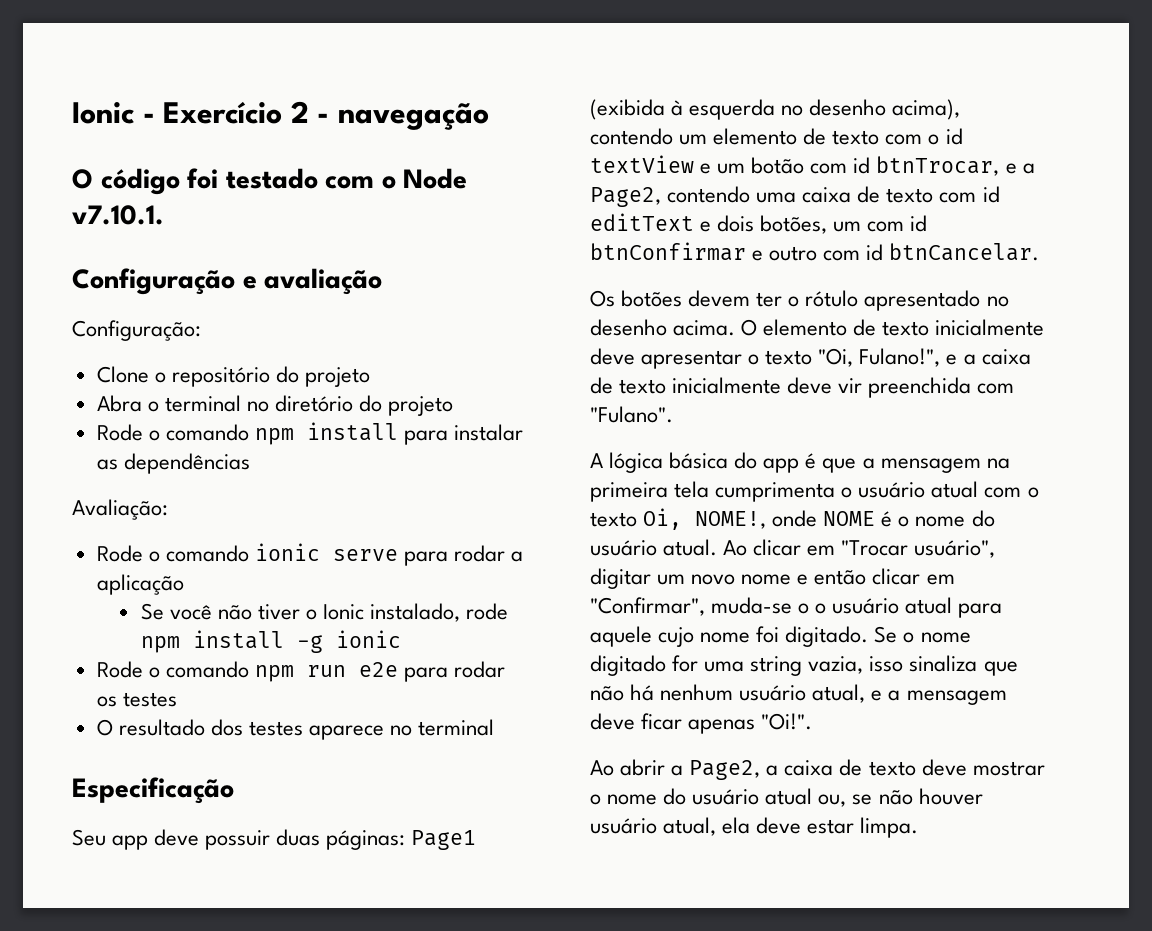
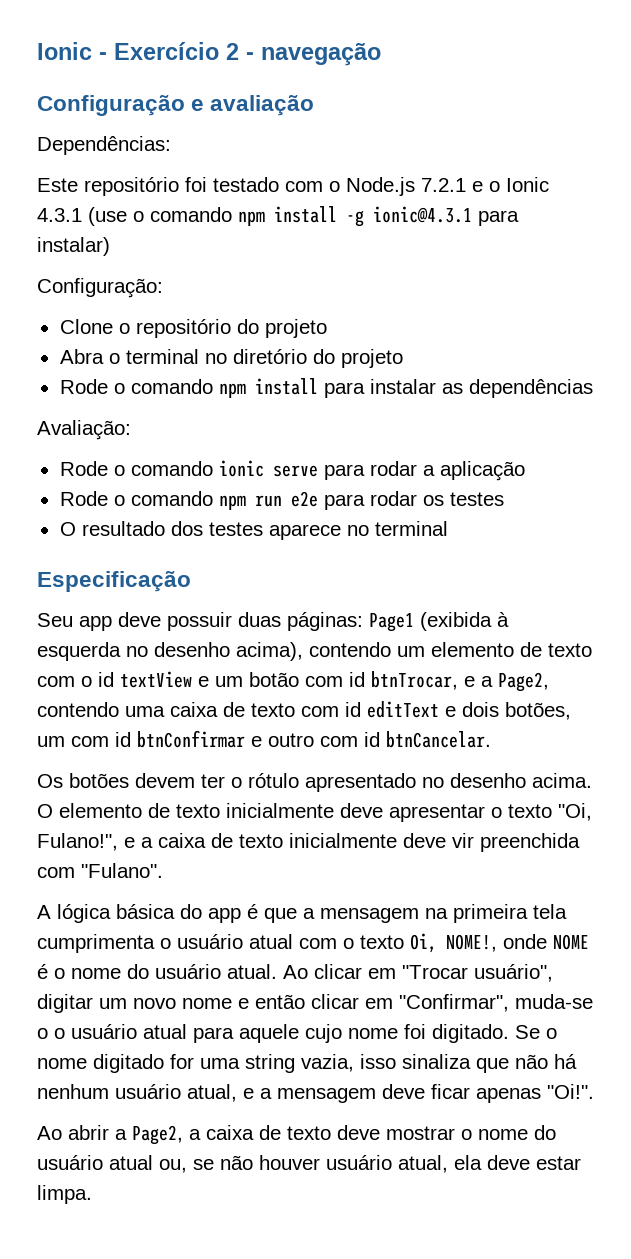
[72,168,468,195] [72,205,164,225] [72,268,383,295] O código foi testado com o Node v7.10.1. // Configuração e avaliação -> [37,95,315,116] [37,136,171,155] [37,177,549,196] [37,206,519,227] [37,237,110,256] Configuração e avaliação // Dependências: // Este repositório foi testado com o Node.js 7.2.1 e o Ionic 4.3.1 (use o comando npm install -g ionic@4.3.1 para instalar)
[140,603,509,622] [140,630,401,653] // Se você não tiver o Ionic instalado, rode npm install -g ionic -> (525, 471) none

